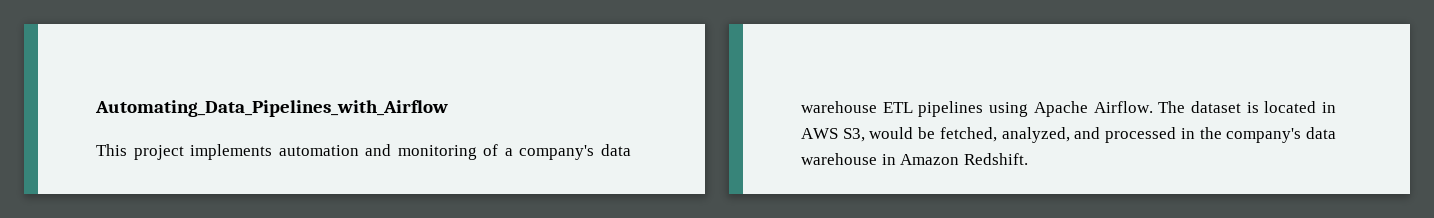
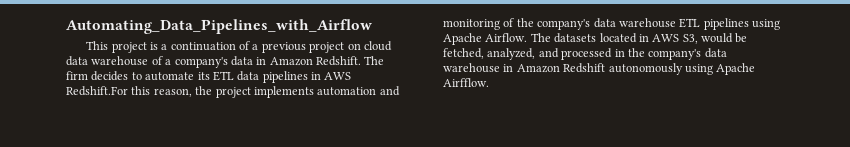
(184, 152) none -> [149,41,392,53] [66,56,385,68] [66,71,352,83] [66,86,251,98] is a continuation of a previous project on cloud data warehouse of a company's data in Amazon Redshift. The firm decides to automate its ETL data pipelines in AWS Redshift.For this reason, the project
[504,148,513,156] a -> [516,18,534,27] the
[1190,101,1259,113] dataset is -> [554,33,597,43] datasets
[963,153,1028,165] Redshift. -> [563,63,756,75] [443,78,489,87] Redshift autonomously using Apache Airfflow.

